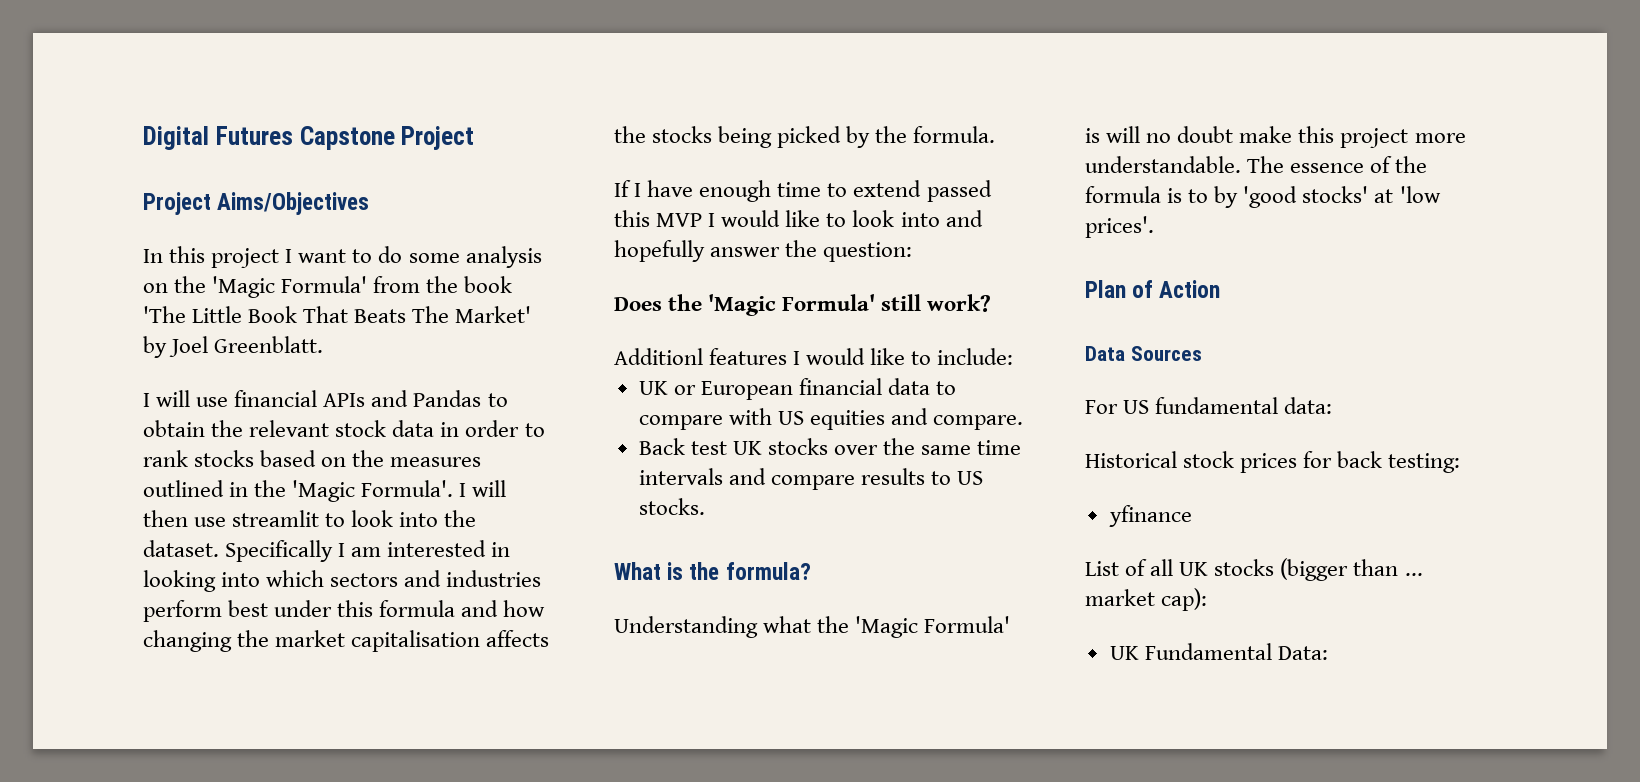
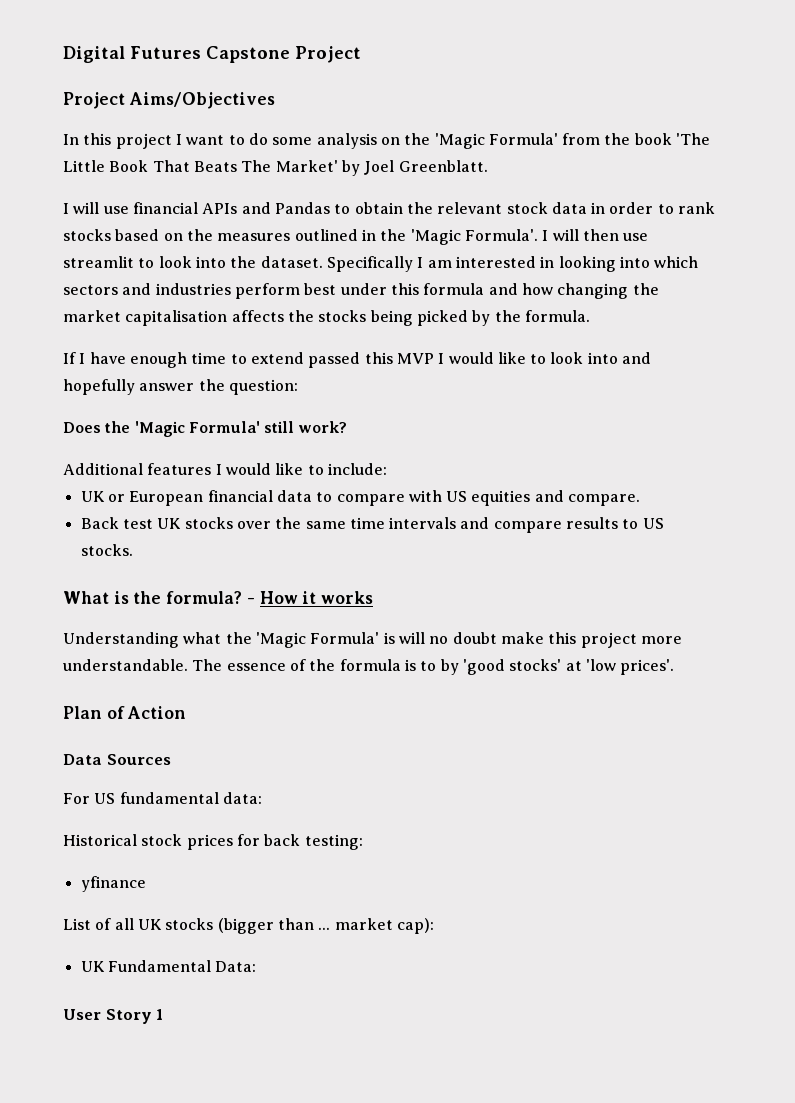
[614,348,703,365] Additionl -> [63,463,143,475] Additional
(811, 571) none -> [246,591,374,604] - How it works
(1328, 653) none -> [63,1009,164,1024] // User Story 1

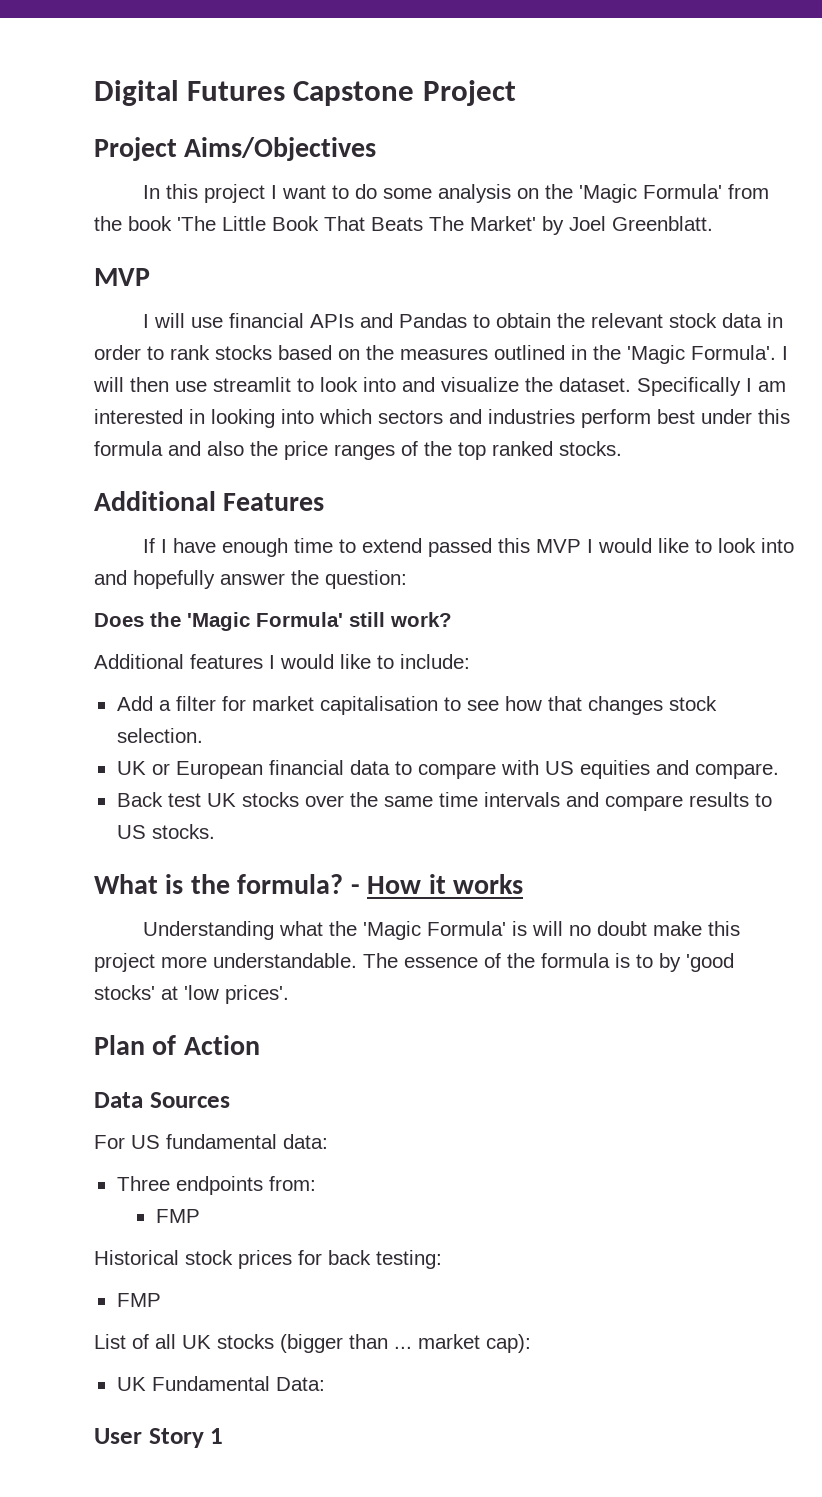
(488, 166) none -> [94,268,150,286] // MVP
(226, 262) none -> [402,377,519,392] and visualize
[521,283,659,299] [63,310,590,326] how changing the market capitalisation affects the stocks being picked by the formula. -> [207,441,622,460] [94,491,325,511] also the price ranges of the top ranked stocks. // Additional Features
(387, 469) none -> [116,696,717,715] [116,728,203,743] // Add a filter for market capitalisation to see how that changes stock selection.
(262, 798) none -> [116,1176,316,1195] [155,1209,200,1223] // Three endpoints from: // FMP
[80,876,146,892] yfinance -> [116,1293,161,1307] FMP

